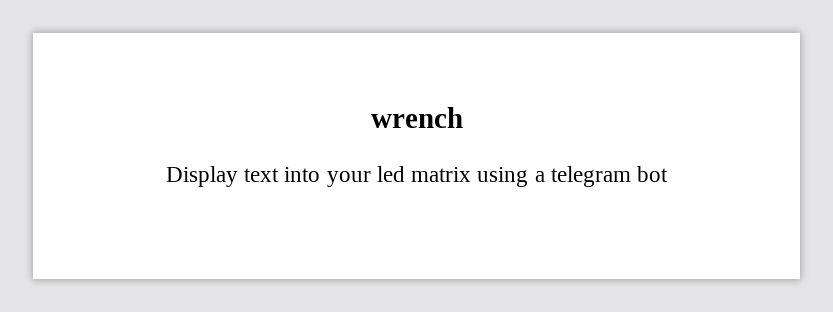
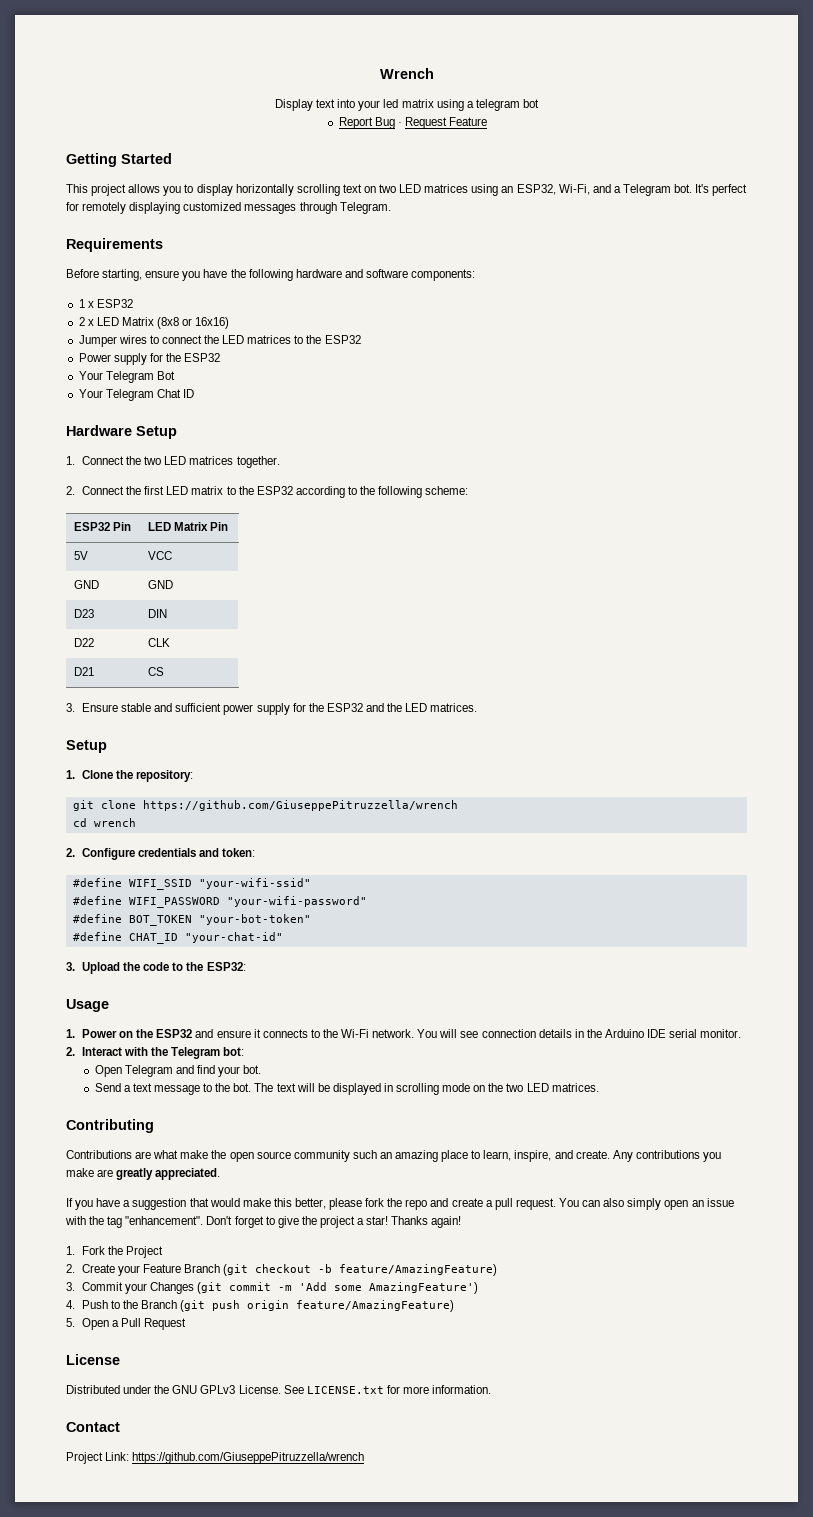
[370,107,463,128] wrench -> [379,68,434,79] Wrench
(668, 174) none -> [338,117,488,129] [66,153,172,167] [66,184,748,196] [66,202,391,214] [66,238,163,252] [66,269,476,281] [78,299,133,308] [78,317,230,329] [78,335,361,347] [78,353,221,365] [78,371,175,383] [78,389,194,401] [66,425,177,439] [66,456,280,468] [66,486,469,498] [73,522,131,531] [147,522,228,531] [73,551,88,560] [147,551,172,560] [73,580,99,589] [147,580,173,589] [73,609,94,618] [147,609,167,618] [73,638,94,647] [147,638,170,647] [73,667,94,676] [147,667,164,676] [66,703,478,715] [66,740,107,753] [66,770,194,782] [72,800,458,811] [72,818,136,827] [66,848,256,860] [72,878,311,890] [72,896,367,908] [72,914,311,926] [72,932,283,944] [66,962,246,974] [66,999,109,1012] [66,1029,742,1038] [66,1047,245,1059] [94,1065,262,1077] [94,1083,599,1095] [66,1119,154,1133] [66,1150,721,1162] [66,1168,221,1180] [66,1198,734,1210] [65,1216,462,1228] [66,1246,164,1258] [66,1264,498,1276] [66,1282,479,1294] [66,1300,455,1312] [66,1318,187,1330] [66,1354,120,1365] [66,1385,492,1394] [66,1422,120,1432] [66,1452,365,1464] // Report Bug · Request Feature // Getting Started // This project allows you to display horizontally scrolling text on two LED matrices using an ESP32, Wi-Fi, and a Telegram bot. It's perfect for remotely displaying customized messages through Telegram. // Requirements // Before starting, ensure you have the following hardware and software components: // 1 x ESP32 // 2 x LED Matrix (8x8 or 16x16) // Jumper wires to connect the LED matrices to the ESP32 // Power supply for the ESP32 // Your Telegram Bot // Your Telegram Chat ID // Hardware Setup // 1. Connect the two LED matrices together. // 2. Connect the first LED matrix to the ESP32 according to the following scheme: // ESP32 Pin | LED Matrix Pin // 5V | VCC // GND | GND // D23 | DIN // D22 | CLK // D21 | CS // 3. Ensure stable and sufficient power supply for the ESP32 and the LED matrices. // Setup // 1. Clone the repository: // git clone https://github.com/GiuseppePitruzzella/wrench // cd wrench // 2. Configure credentials and token: // #define WIFI_SSID "your-wifi-ssid" // #define WIFI_PASSWORD "your-wifi-password" // #define BOT_TOKEN "your-bot-token" // #define CHAT_ID "your-chat-id" // 3. Upload the code to the ESP32: // Usage // 1. Power on the ESP32 and ensure it connects to the Wi-Fi network. You will see connection details in the Arduino IDE serial monitor. // 2. Interact with the Telegram bot: // Open Telegram and find your bot. // Send a text message to the bot. The text will be displayed in scrolling mode on the two LED matrices. // Contributing // Contributions are what make the open source community such an amazing place to learn, inspire, and create. Any contributions you make are greatly appreciated. // If you have a suggestion that would make this better, please fork the repo and create a pull request. You can also simply open an issue with the tag "enhancement". Don't forget to give the project a star! Thanks again! // 1. Fork the Project // 2. Create your Feature Branch (git checkout -b feature/AmazingFeature) // 3. Commit your Changes (git commit -m 'Add some AmazingFeature') // 4. Push to the Branch (git push origin feature/AmazingFeature) // 5. Open a Pull Request // License // Distributed under the GNU GPLv3 License. See LICENSE.txt for more information. // Contact // Project Link: https://github.com/GiuseppePitruzzella/wrench

